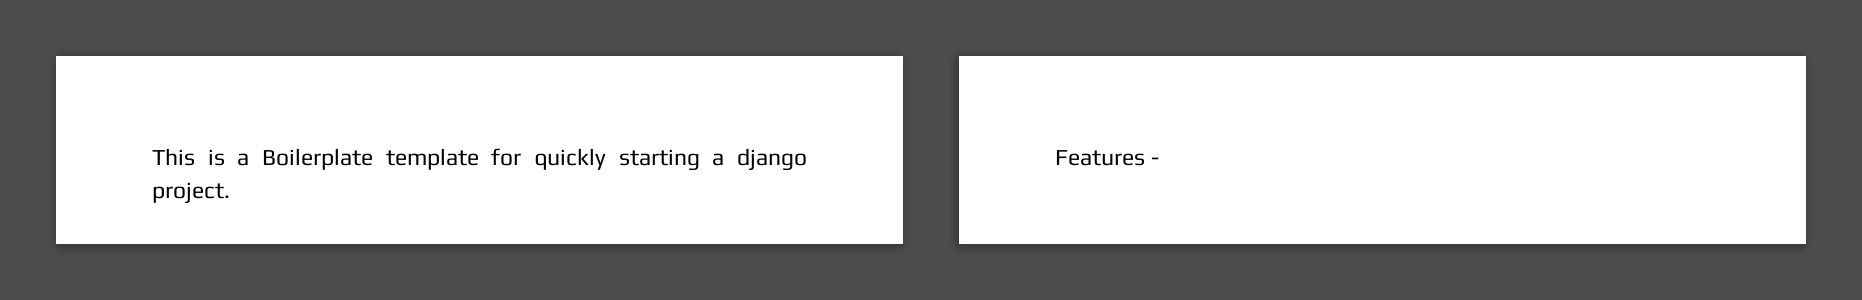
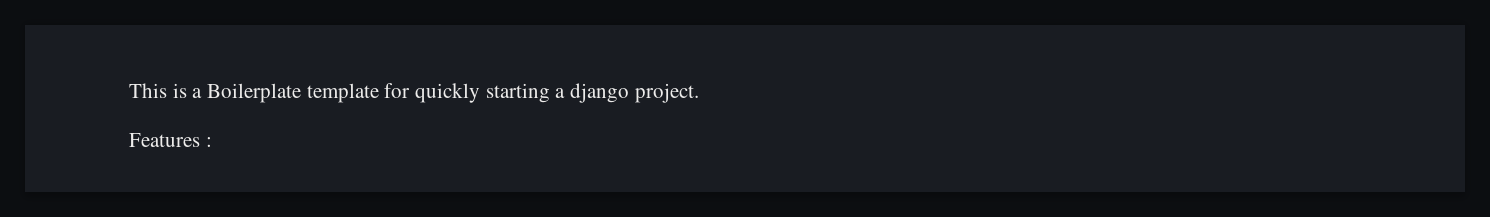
[1151,157,1160,165] - -> [205,137,212,147] :

